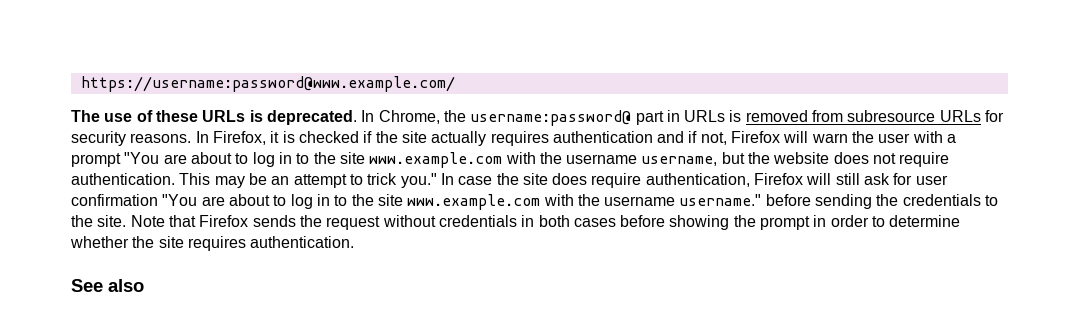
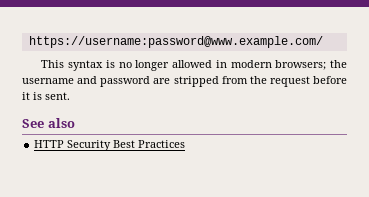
[71,110,1005,126] [71,131,957,146] [71,152,950,168] [71,173,948,188] [71,194,999,210] [71,215,961,230] [70,236,355,251] [71,279,144,292] The use of these URLs is deprecated. In Chrome, the username:password@ part in URLs is removed from subresource URLs for security reasons. In Firefox, it is checked if the site actually requires authentication and if not, Firefox will warn the user with a prompt "You are about to log in to the site www.example.com with the username username, but the website does not require authentication. This may be an attempt to trick you." In case the site does require authentication, Firefox will still ask for user confirmation "You are about to log in to the site www.example.com with the username username." before sending the credentials to the site. Note that Firefox sends the request without credentials in both cases before showing the prompt in order to determine whether the site requires authentication. // See also -> [41,60,347,71] [22,76,347,87] [22,92,70,100] [22,118,75,128] [34,140,186,151] This syntax is no longer allowed in modern browsers; the username and password are stripped from the request before it is sent. // See also // HTTP Security Best Practices

